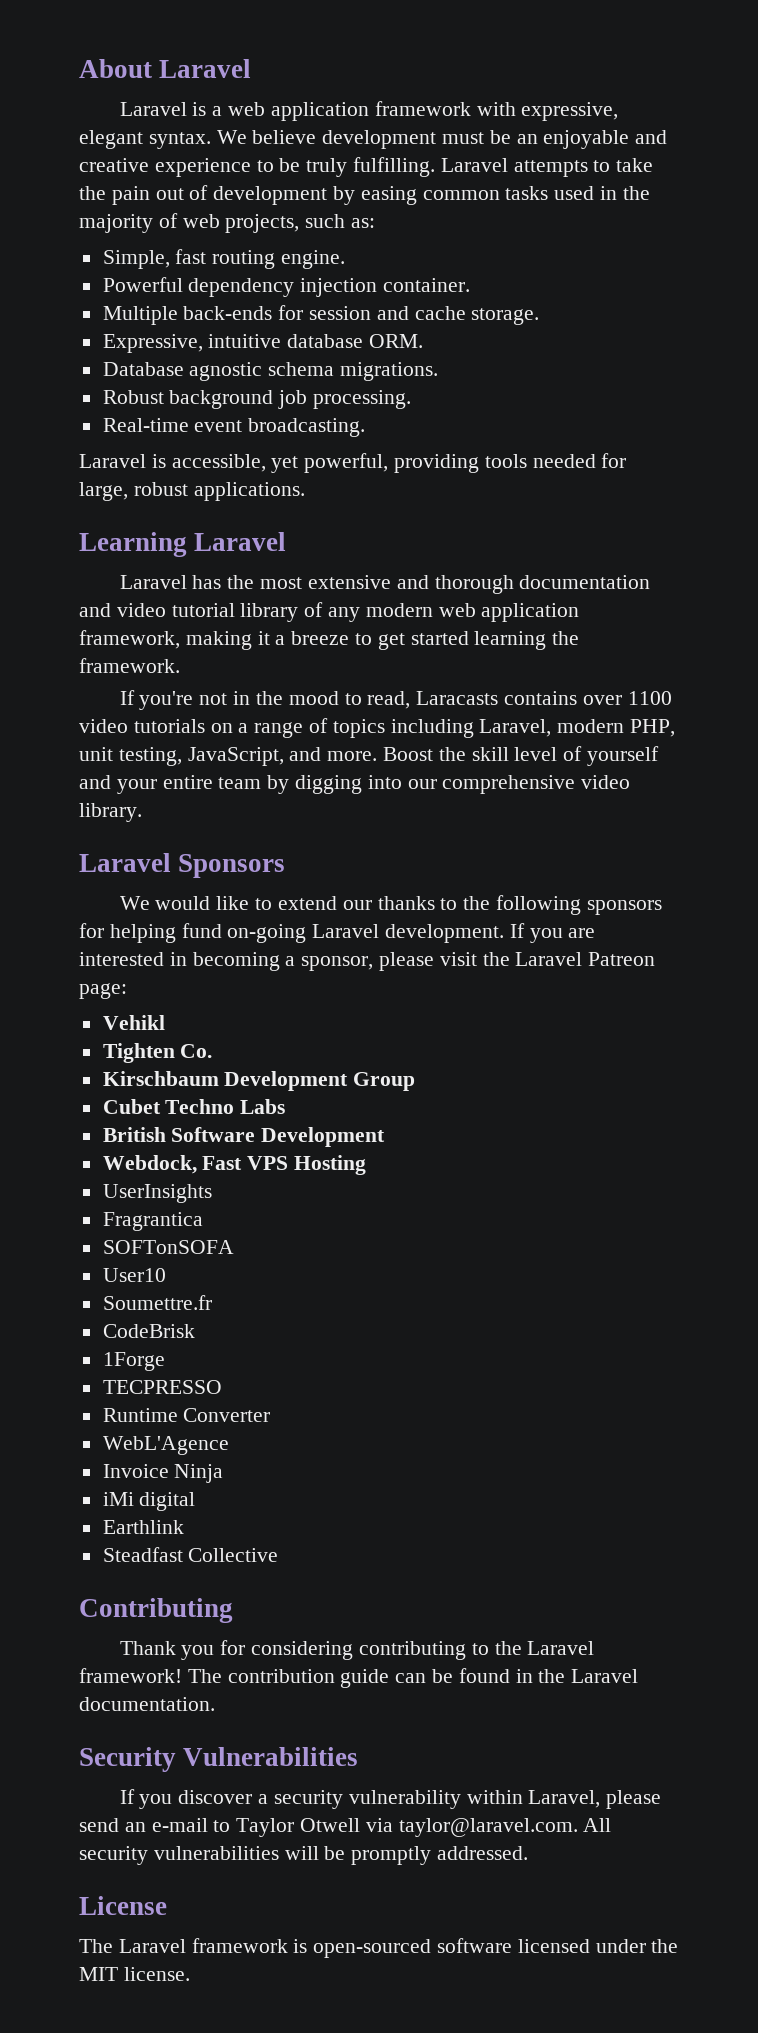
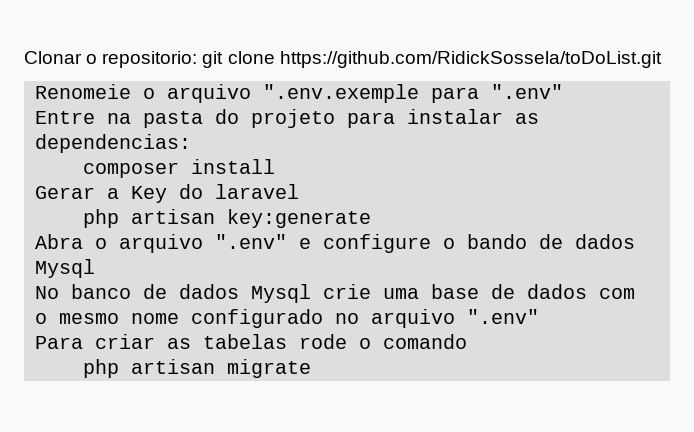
[79,59,252,78] [119,101,619,121] [79,130,668,149] [79,157,654,177] [79,185,650,205] [79,213,376,233] [102,249,346,269] [102,277,471,297] [102,305,540,325] [102,334,424,353] [102,362,439,381] [102,390,412,409] [102,418,366,437] [79,453,627,473] [79,482,305,501] [79,532,287,557] [119,575,651,594] [79,602,580,622] [79,630,580,650] [79,658,180,673] [119,690,672,710] [79,718,676,738] [79,746,660,766] [79,775,631,794] [79,803,142,822] [79,853,286,878] [119,895,662,915] [79,923,596,943] [79,952,656,971] [79,983,127,999] [102,1015,165,1030] [102,1043,213,1063] [102,1071,416,1091] [102,1099,286,1114] [102,1127,386,1147] [102,1155,367,1175] [102,1184,212,1203] [102,1212,203,1231] [102,1240,234,1254] [102,1268,166,1282] [102,1295,212,1310] [102,1324,195,1338] [102,1352,165,1371] [102,1380,222,1394] [102,1408,271,1422] [102,1436,229,1455] [102,1464,224,1483] [102,1492,196,1511] [102,1520,184,1534] [102,1547,279,1562] [79,1598,233,1623] [119,1640,595,1660] [79,1668,639,1688] [79,1697,215,1711] [79,1747,359,1772] [119,1789,662,1809] [79,1818,612,1837] [79,1846,529,1865] [79,1896,167,1915] [79,1938,679,1958] [79,1967,190,1981] About Laravel // Laravel is a web application framework with expressive, elegant syntax. We believe development must be an enjoyable and creative experience to be truly fulfilling. Laravel attempts to take the pain out of development by easing common tasks used in the majority of web projects, such as: // Simple, fast routing engine. // Powerful dependency injection container. // Multiple back-ends for session and cache storage. // Expressive, intuitive database ORM. // Database agnostic schema migrations. // Robust background job processing. // Real-time event broadcasting. // Laravel is accessible, yet powerful, providing tools needed for large, robust applications. // Learning Laravel // Laravel has the most extensive and thorough documentation and video tutorial library of any modern web application framework, making it a breeze to get started learning the framework. // If you're not in the mood to read, Laracasts contains over 1100 video tutorials on a range of topics including Laravel, modern PHP, unit testing, JavaScript, and more. Boost the skill level of yourself and your entire team by digging into our comprehensive video library. // Laravel Sponsors // We would like to extend our thanks to the following sponsors for helping fund on-going Laravel development. If you are interested in becoming a sponsor, please visit the Laravel Patreon page: // Vehikl // Tighten Co. // Kirschbaum Development Group // Cubet Techno Labs // British Software Development // Webdock, Fast VPS Hosting // UserInsights // Fragrantica // SOFTonSOFA // User10 // Soumettre.fr // CodeBrisk // 1Forge // TECPRESSO // Runtime Converter // WebL'Agence // Invoice Ninja // iMi digital // Earthlink // Steadfast Collective // Contributing // Thank you for considering contributing to the Laravel framework! The contribution guide can be found in the Laravel documentation. // Security Vulnerabilities // If you discover a security vulnerability within Laravel, please send an e-mail to Taylor Otwell via taylor@laravel.com. All security vulnerabilities will be promptly addressed. // License // The Laravel framework is open-sourced software licensed under the MIT license. -> [24,51,662,68] [35,84,564,103] [35,109,540,128] [35,134,192,153] [83,159,276,178] [35,184,300,203] [83,209,372,228] [35,234,636,253] [35,259,96,278] [35,284,636,303] [35,309,540,328] [35,334,468,349] [83,359,312,378] Clonar o repositorio: git clone https://github.com/RidickSossela/toDoList.git // Renomeie o arquivo ".env.exemple para ".env" // Entre na pasta do projeto para instalar as dependencias: // composer install // Gerar a Key do laravel // php artisan key:generate // Abra o arquivo ".env" e configure o bando de dados Mysql // No banco de dados Mysql crie uma base de dados com o mesmo nome configurado no arquivo ".env" // Para criar as tabelas rode o comando // php artisan migrate

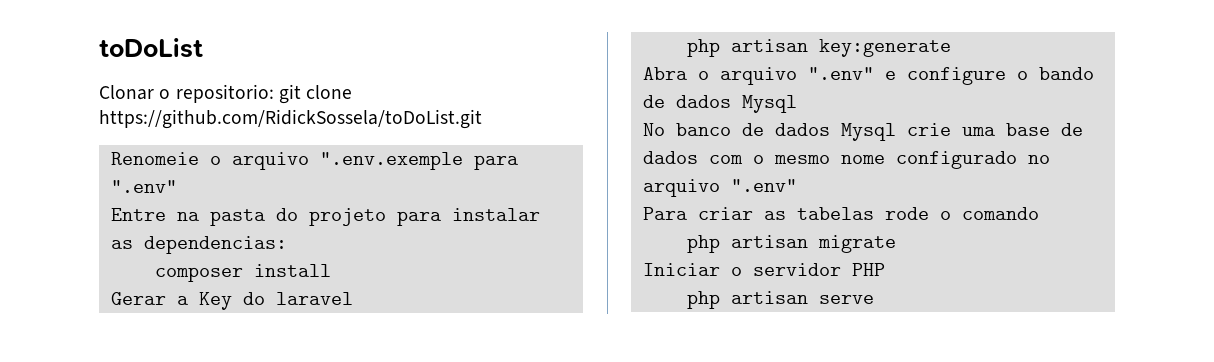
(24, 57) none -> [99,38,203,58] toDoList //
(312, 368) none -> [642,263,885,276] [686,291,874,309] // Iniciar o servidor PHP // php artisan serve

